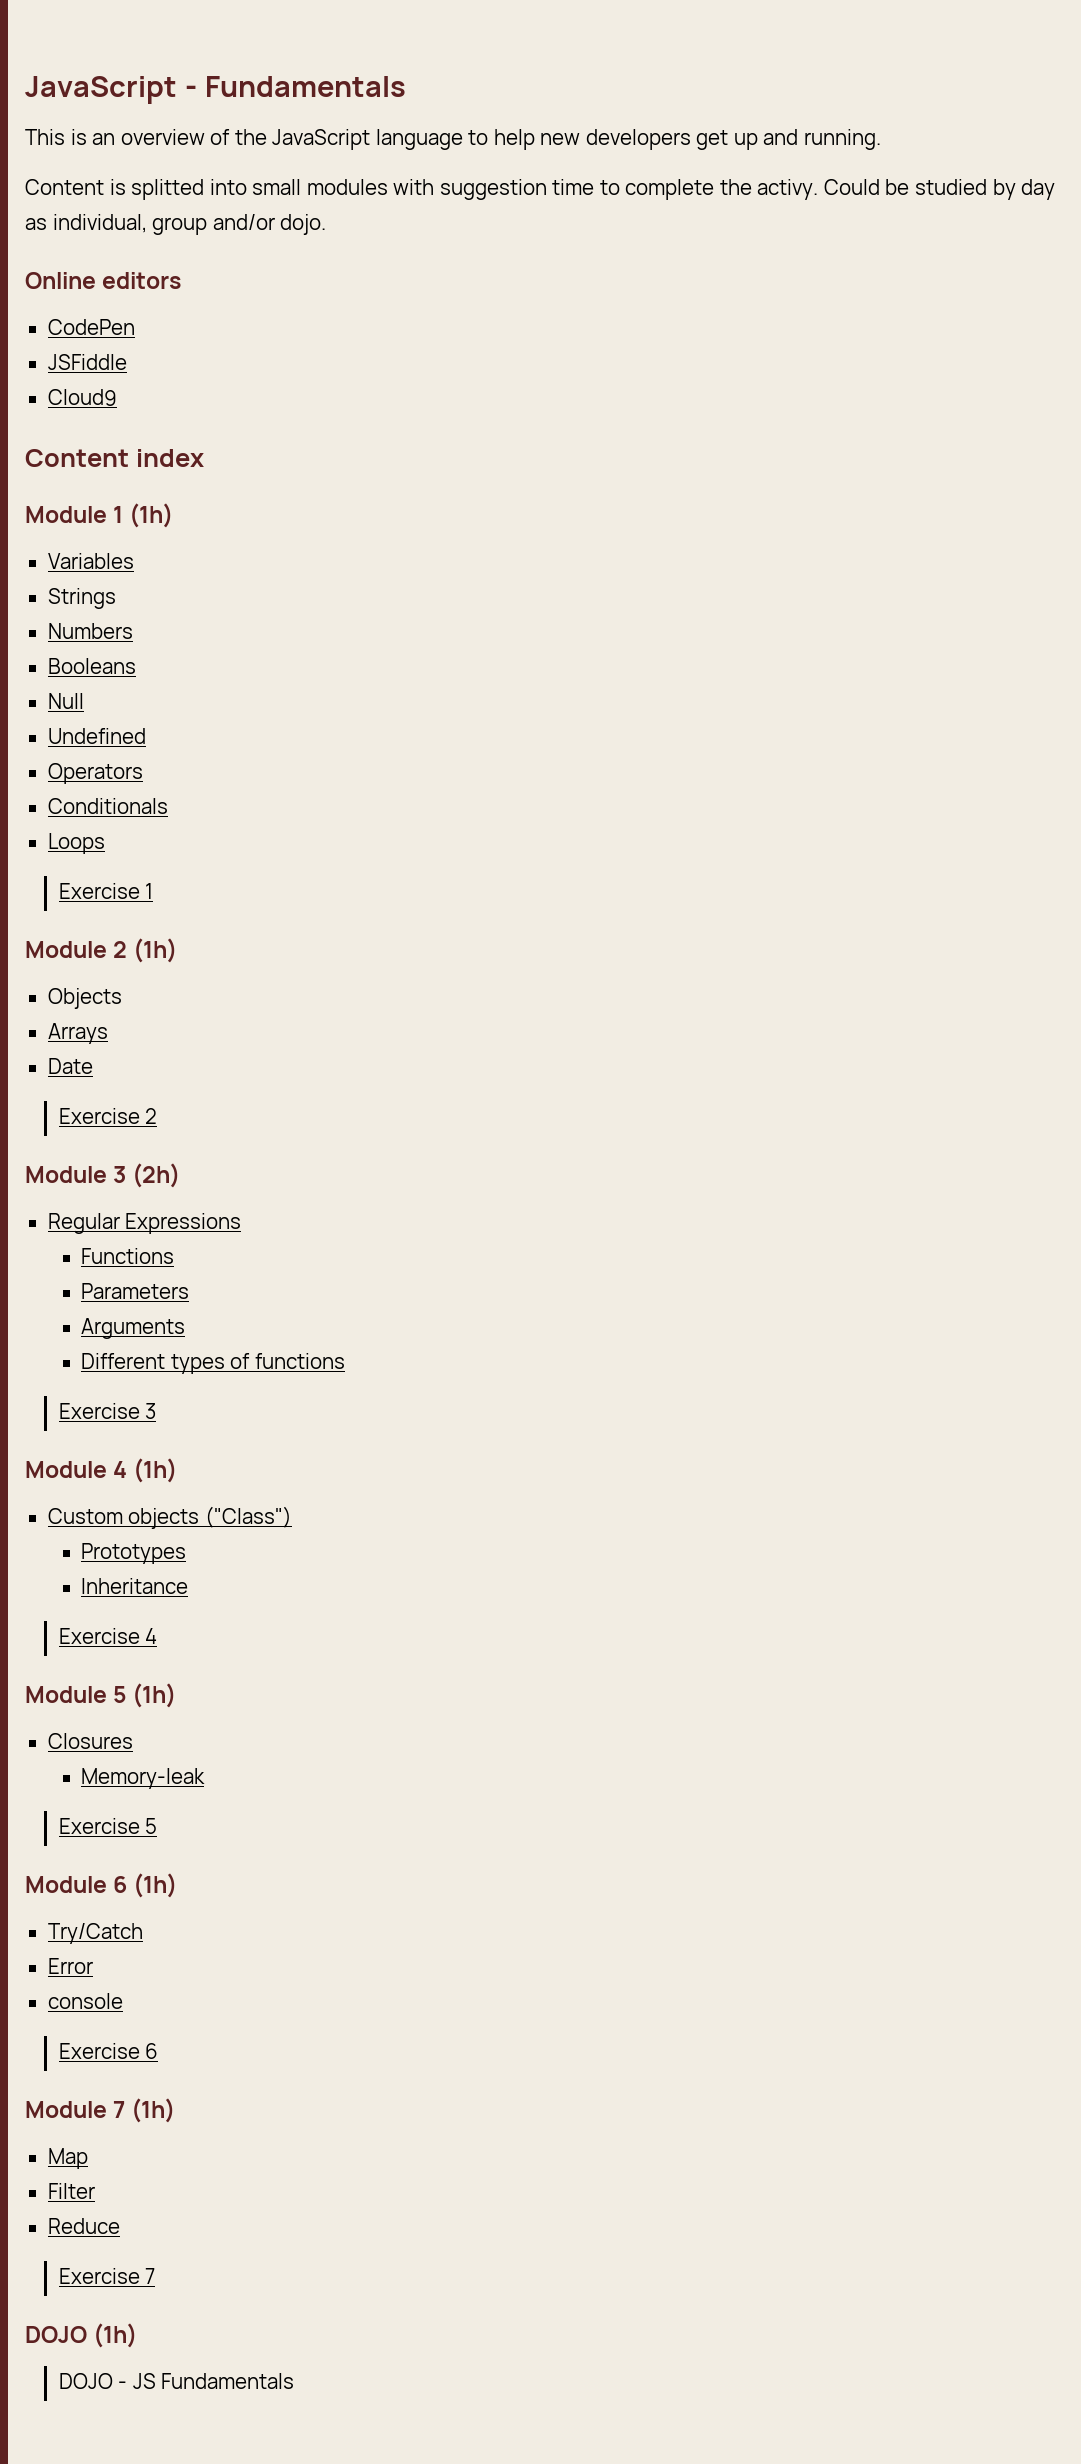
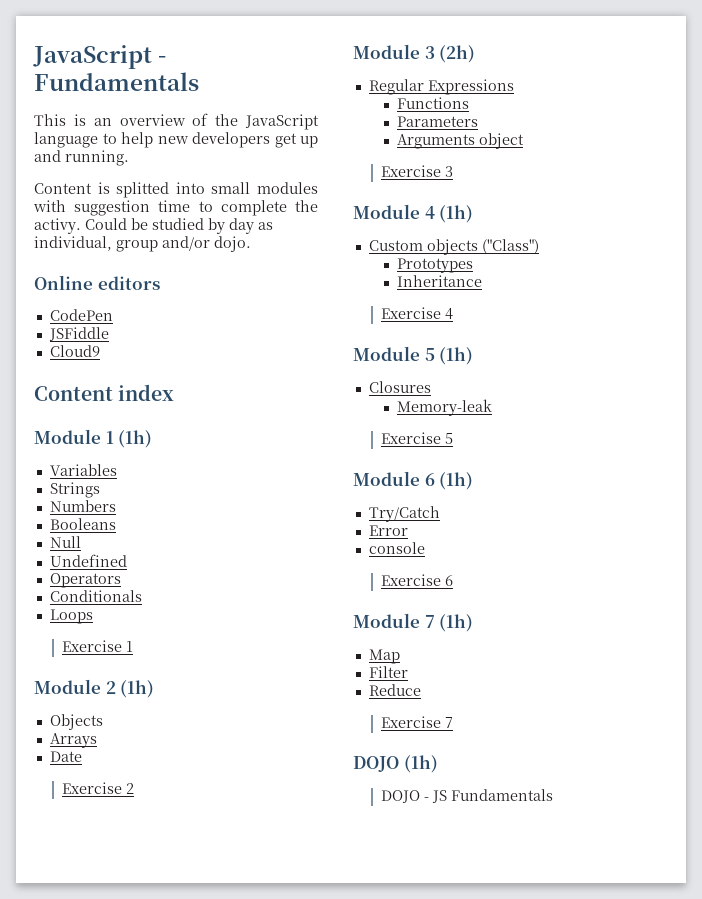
[81,1353,345,1374] // Different types of functions -> [478,133,524,149] object

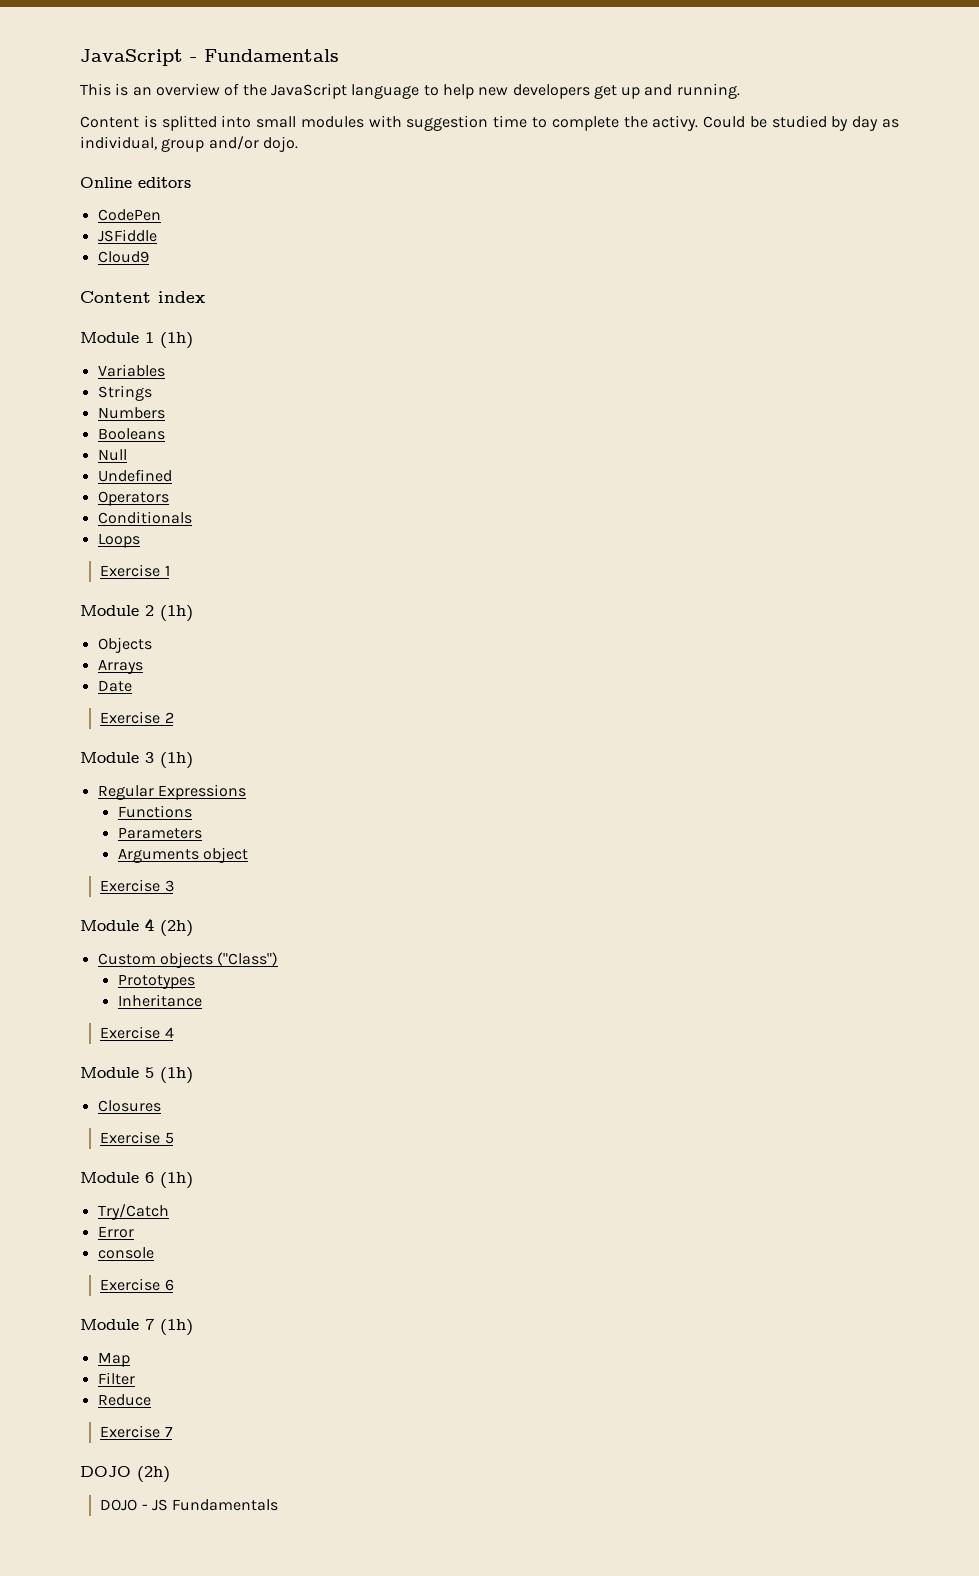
[439,45,476,63] (2h) -> [160,752,193,769] (1h)
[439,205,474,223] (1h) -> [160,920,193,937] (2h)
[396,399,492,416] // Memory-leak -> (161, 1106) none
[403,755,438,773] (1h) -> [137,1466,170,1483] (2h)

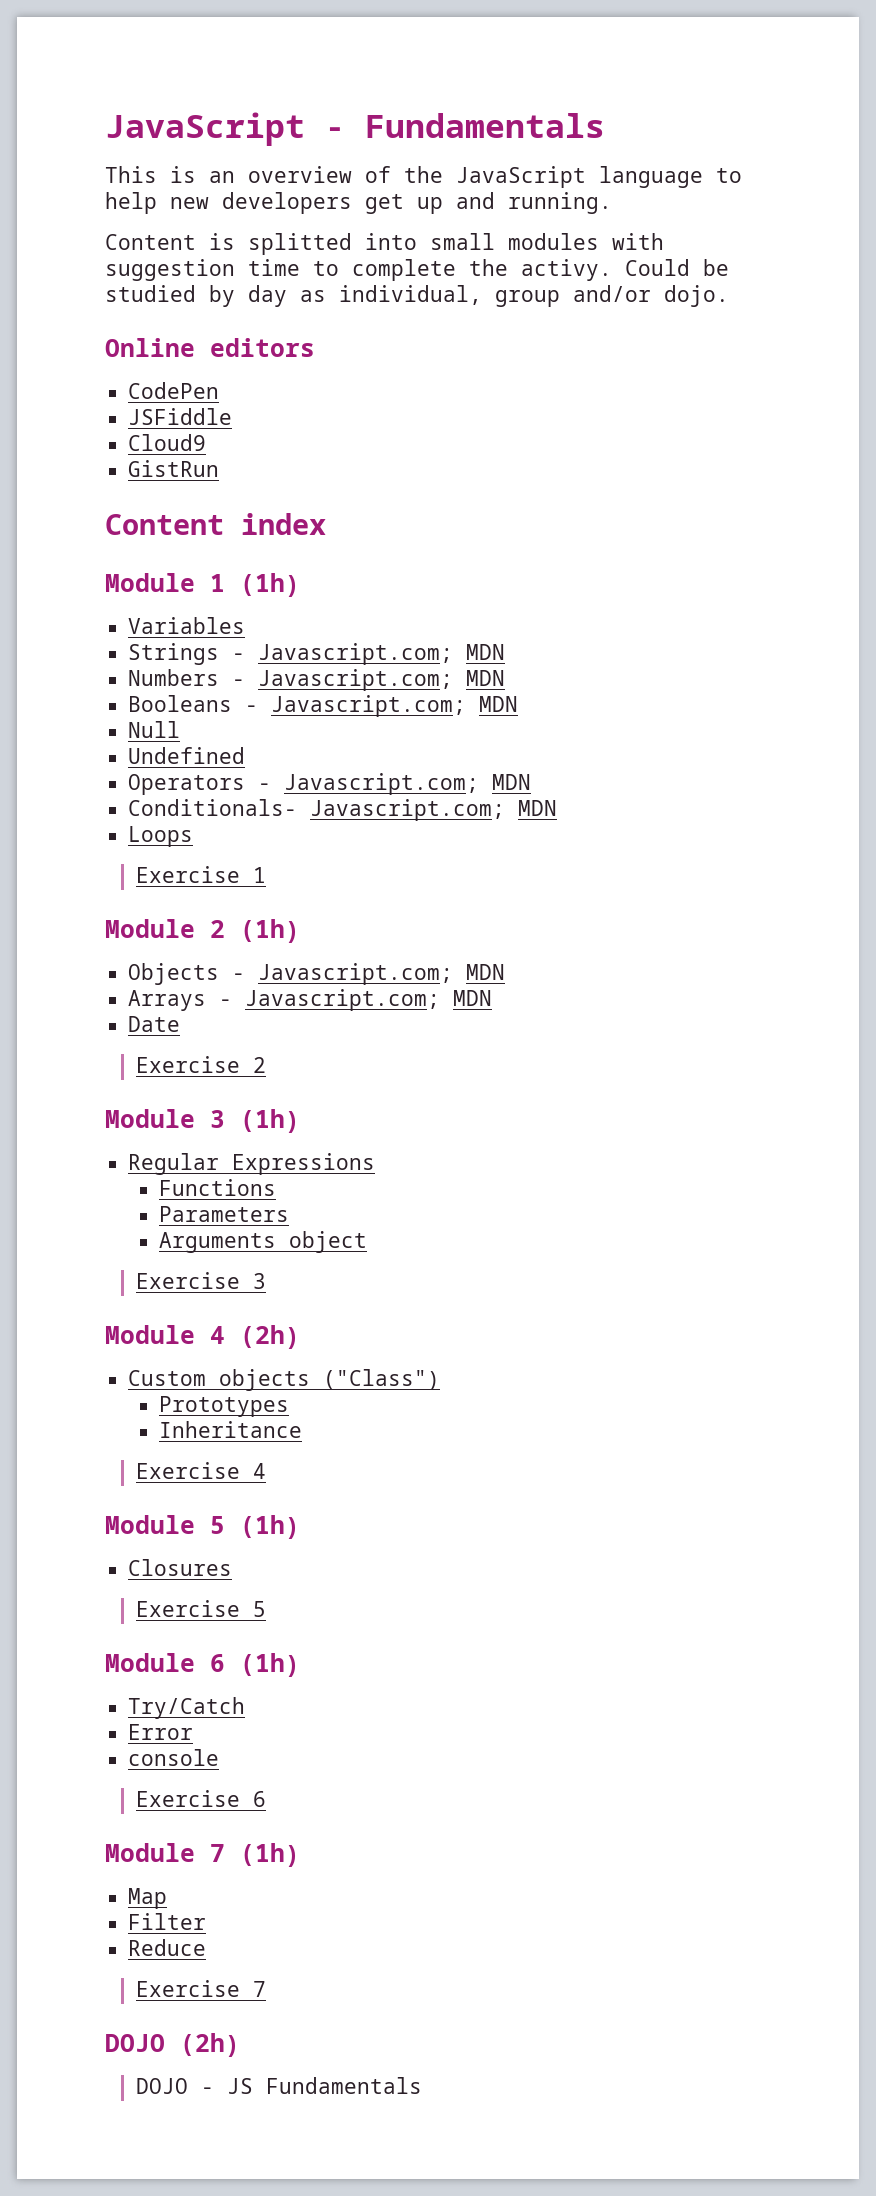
(149, 257) none -> [128,460,220,477] // GistRun
[97,407,165,419] [97,428,165,440] [97,449,127,461] [97,469,172,482] [97,491,169,506] [97,511,192,524] // Numbers // Booleans // Null // Undefined // Operators // Conditionals -> [232,643,506,665] [128,669,506,691] [128,695,519,717] [128,721,181,738] [128,747,246,764] [128,773,532,795] [128,799,558,821] - Javascript.com; MDN // Numbers - Javascript.com; MDN // Booleans - Javascript.com; MDN // Null // Undefined // Operators - Javascript.com; MDN // Conditionals- Javascript.com; MDN
[97,659,143,674] // Arrays -> [232,963,506,985] [128,989,493,1011] - Javascript.com; MDN // Arrays - Javascript.com; MDN

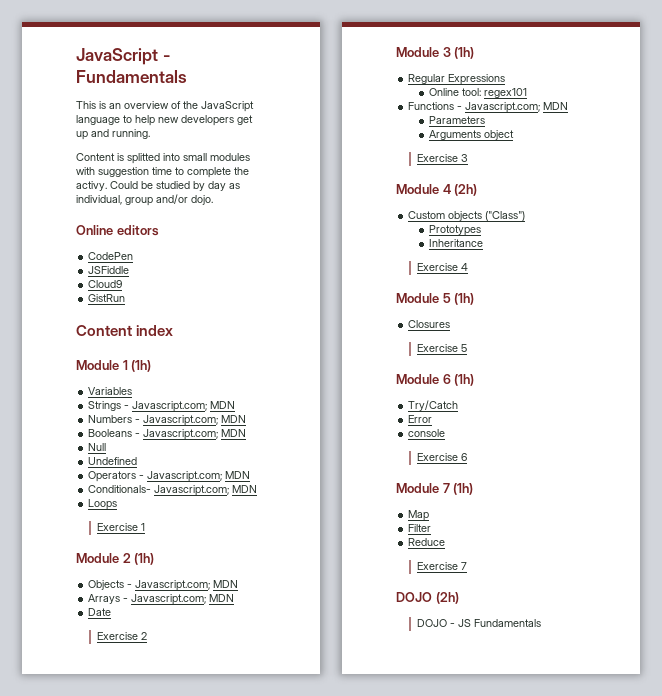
[158,1179,276,1196] Functions -> [428,88,527,98] [408,102,569,113] Online tool: regex101 // Functions - Javascript.com; MDN

